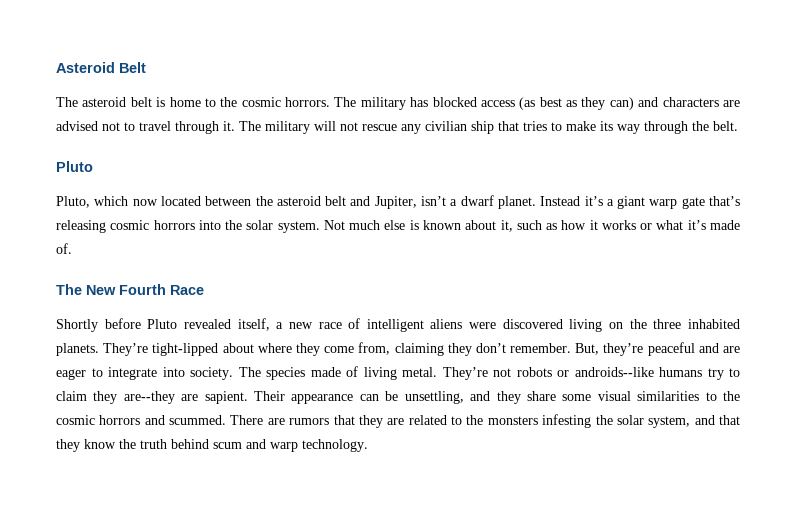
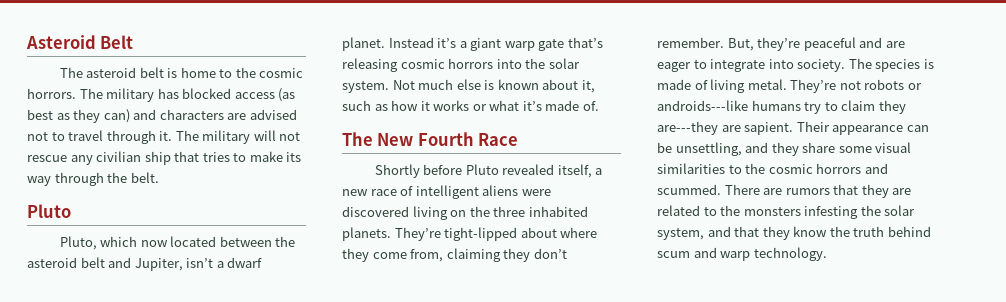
(305, 373) none -> [923,59,934,69] is
[574,367,654,377] androids--like -> [657,100,748,111] androids---like
[123,391,175,404] are--they -> [657,121,718,135] are---they

